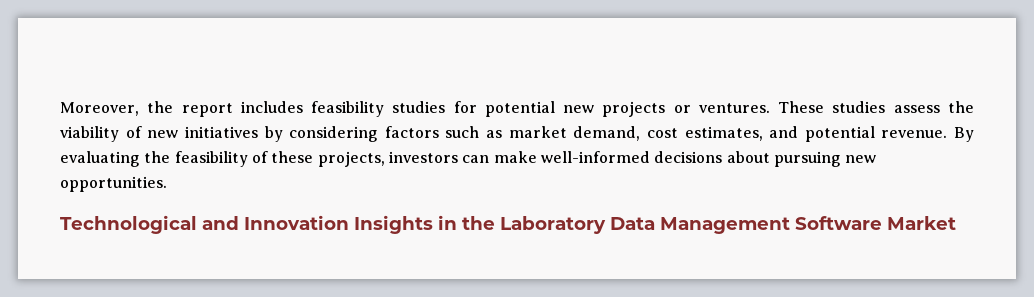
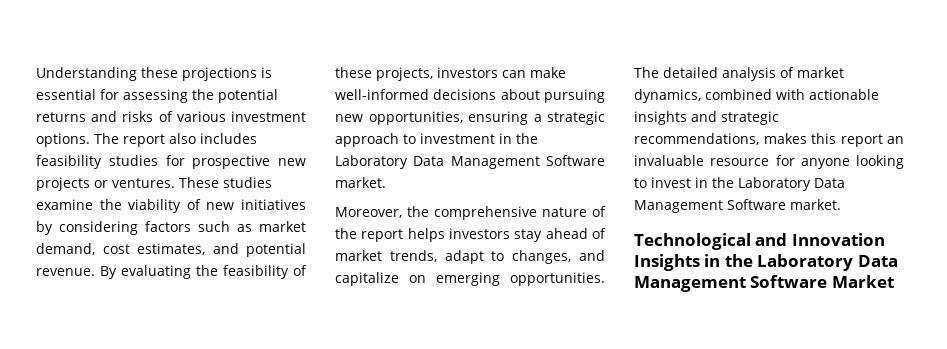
[60,101,233,117] Moreover, the report -> [36,67,272,81] [36,89,278,103] [36,111,306,122] [36,133,196,147] Understanding these projections is essential for assessing the potential returns and risks of various investment options. The report also
[484,101,555,117] potential -> [192,155,271,169] prospective
[893,105,940,113] assess -> [36,199,93,210] examine
[60,176,167,192] opportunities. -> [368,111,605,125] [335,133,538,147] [335,155,605,169] [335,177,386,188] [335,206,606,220] [335,228,606,242] [335,250,605,264] [335,272,605,286] [634,67,844,81] [634,89,879,103] [634,111,779,125] [634,133,904,147] [634,155,904,169] [634,177,845,191] [634,199,841,213] opportunities, ensuring a strategic approach to investment in the Laboratory Data Management Software market. // Moreover, the comprehensive nature of the report helps investors stay ahead of market trends, adapt to changes, and capitalize on emerging opportunities. The detailed analysis of market dynamics, combined with actionable insights and strategic recommendations, makes this report an invaluable resource for anyone looking to invest in the Laboratory Data Management Software market.

